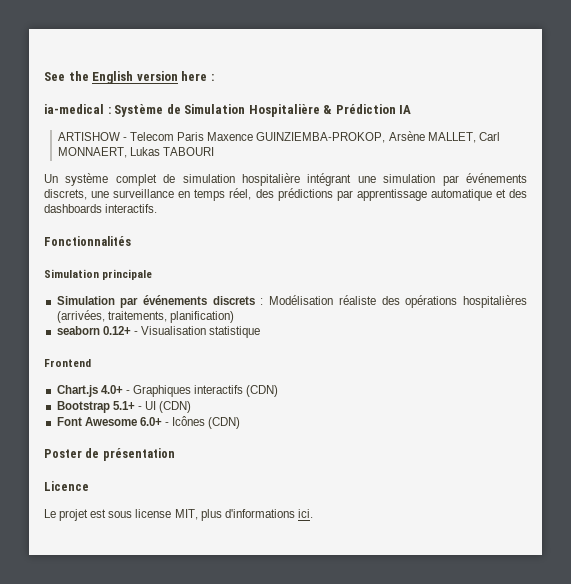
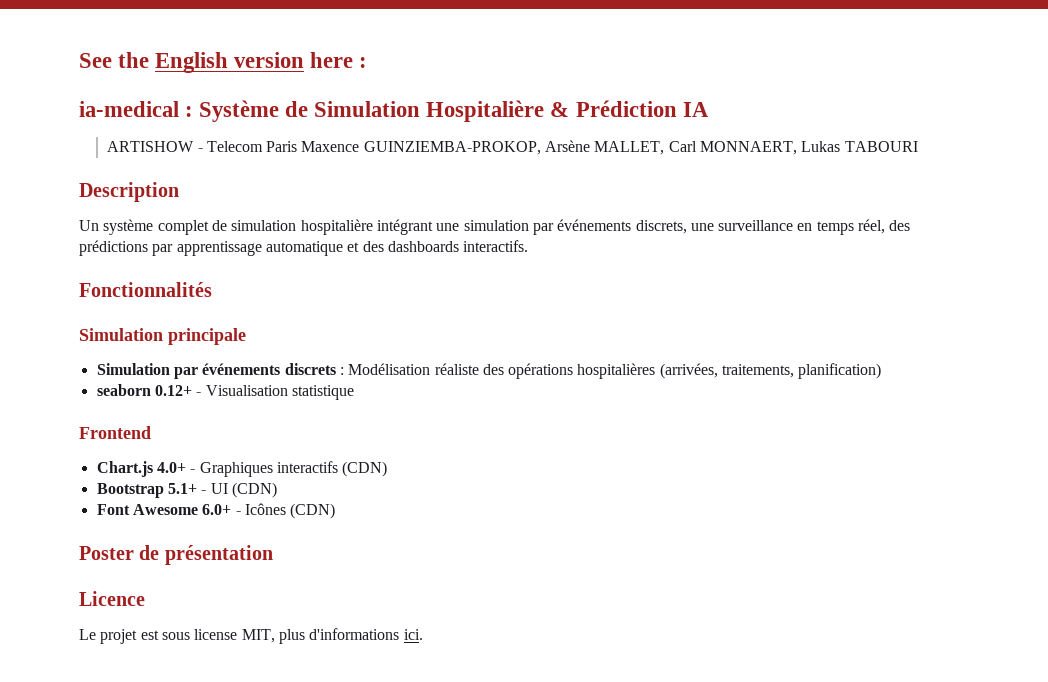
(215, 151) none -> [79,182,179,202] // Description

